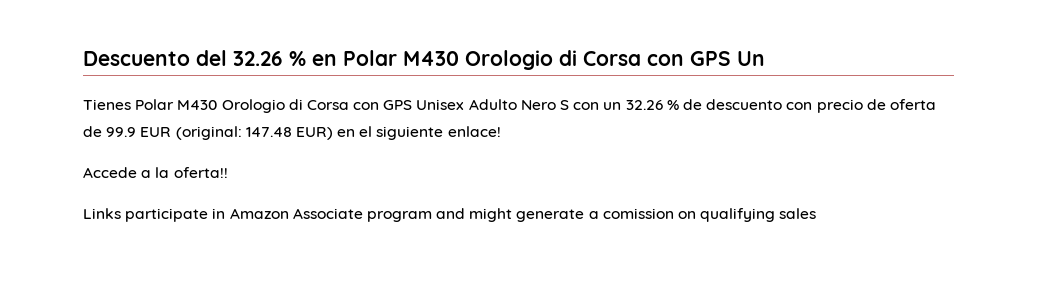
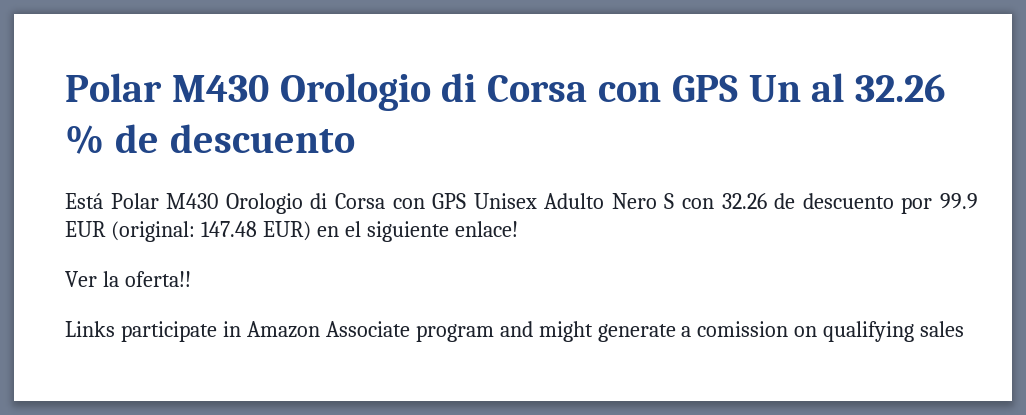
[83,50,337,66] Descuento del 32.26 % en -> (65, 87) none
[83,99,131,110] // Tienes -> [811,73,947,102] [65,124,355,154] [65,193,103,209] al 32.26 % de descuento // Está
[603,99,936,113] [83,126,102,137] un 32.26 % de descuento con precio de oferta de -> [721,193,933,214] 32.26 de descuento por
[83,167,152,178] Accede a -> [65,271,97,287] Ver

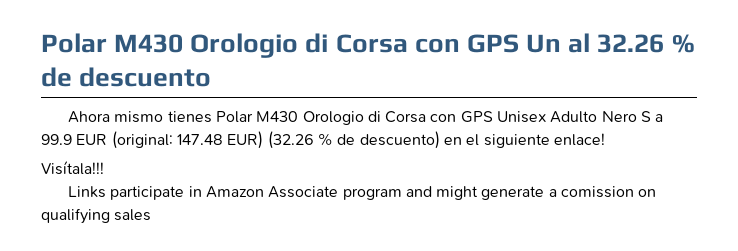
[65,193,103,209] Está -> [67,111,212,123] Ahora mismo tienes
[682,193,933,214] con 32.26 de descuento por -> [655,114,664,122] a
(311, 231) none -> [267,131,440,149] (32.26 % de descuento)
[65,271,191,287] Ver la oferta!! -> [41,161,104,175] Visítala!!!

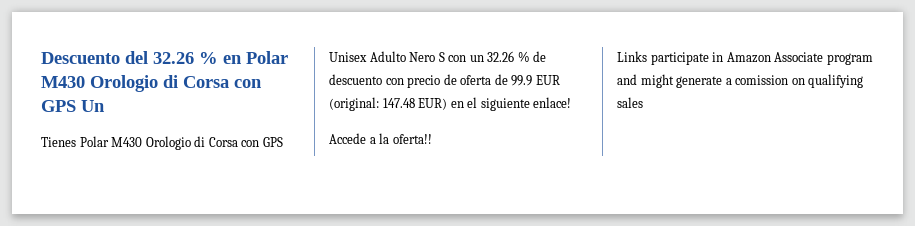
(41, 43) none -> [41,51,242,64] Descuento del 32.26 % en
[568,33,695,53] [41,67,212,87] [67,111,212,123] al 32.26 % de descuento // Ahora mismo tienes -> [41,137,76,147] // Tienes
[655,114,664,122] a -> [448,51,547,62] [329,74,508,88] con un 32.26 % de descuento con precio de oferta de
[267,131,440,149] (32.26 % de descuento) -> (448, 104) none
[41,161,104,175] Visítala!!! -> [329,133,432,144] Accede a la oferta!!

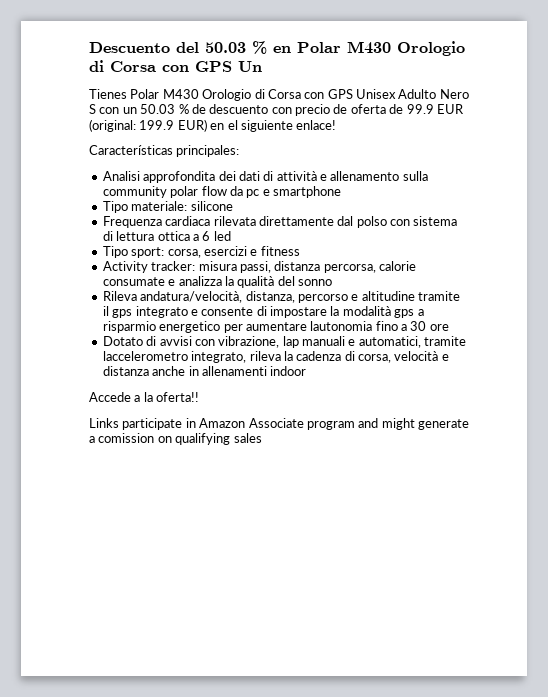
[153,52,194,64] 32.26 -> [205,42,246,53] 50.03
[487,51,515,62] 32.26 -> [140,104,176,114] 50.03
[382,98,415,108] 147.48 -> [139,120,175,130] 199.9
(572, 102) none -> [89,145,240,157] [102,171,428,183] [102,186,341,198] [102,201,233,213] [102,216,458,228] [102,231,231,241] [102,246,300,258] [102,261,416,273] [102,276,332,288] [102,291,460,303] [102,306,424,318] [102,321,449,333] [102,336,467,348] [102,351,449,363] [102,366,307,376] // Características principales: // Analisi approfondita dei dati di attività e allenamento sulla community polar flow da pc e smartphone // Tipo materiale: silicone // Frequenza cardiaca rilevata direttamente dal polso con sistema di lettura ottica a 6 led // Tipo sport: corsa, esercizi e fitness // Activity tracker: misura passi, distanza percorsa, calorie consumate e analizza la qualità del sonno // Rileva andatura/velocità, distanza, percorso e altitudine tramite il gps integrato e consente di impostare la modalità gps a risparmio energetico per aumentare lautonomia fino a 30 ore // Dotato di avvisi con vibrazione, lap manuali e automatici, tramite laccelerometro integrato, rileva la cadenza di corsa, velocità e distanza anche in allenamenti indoor

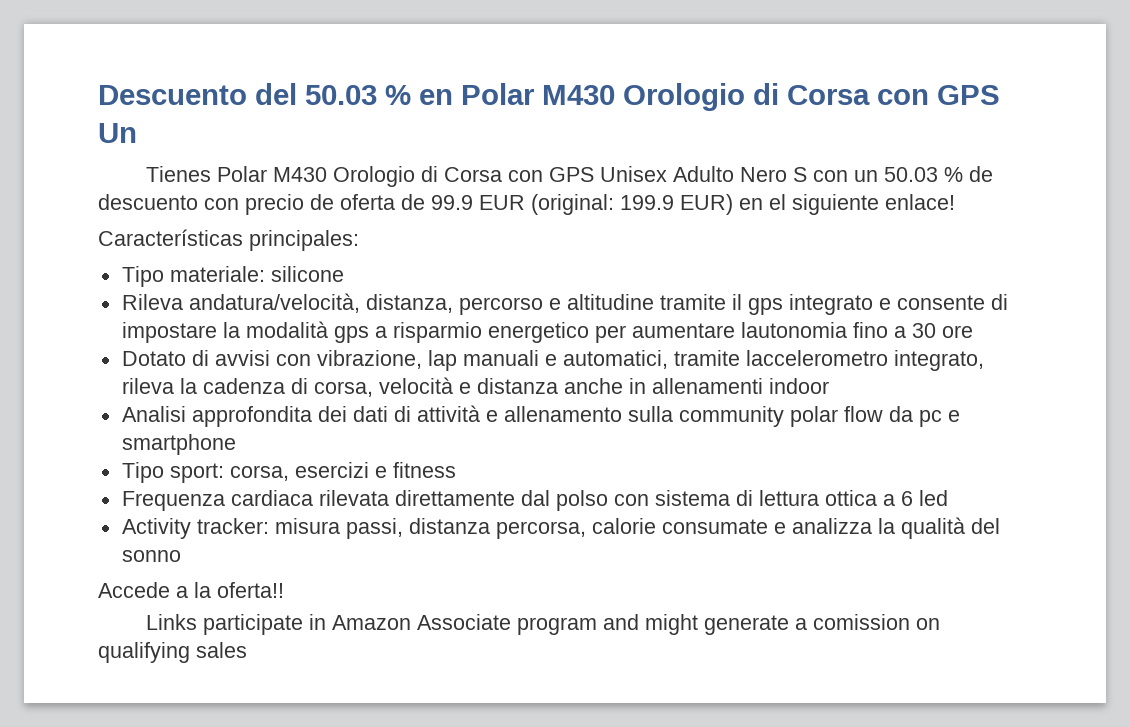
[102,171,428,183] [102,186,341,198] [102,201,233,213] [102,216,458,228] [102,231,231,241] [102,246,300,258] [102,261,416,273] [102,276,332,288] Analisi approfondita dei dati di attività e allenamento sulla community polar flow da pc e smartphone // Tipo materiale: silicone // Frequenza cardiaca rilevata direttamente dal polso con sistema di lettura ottica a 6 led // Tipo sport: corsa, esercizi e fitness // Activity tracker: misura passi, distanza percorsa, calorie consumate e analizza la qualità del sonno -> [121,266,344,287] Tipo materiale: silicone
(307, 371) none -> [121,405,960,427] [121,434,236,455] [121,462,456,483] [121,490,948,511] [121,517,1000,539] [121,550,181,562] // Analisi approfondita dei dati di attività e allenamento sulla community polar flow da pc e smartphone // Tipo sport: corsa, esercizi e fitness // Frequenza cardiaca rilevata direttamente dal polso con sistema di lettura ottica a 6 led // Activity tracker: misura passi, distanza percorsa, calorie consumate e analizza la qualità del sonno

